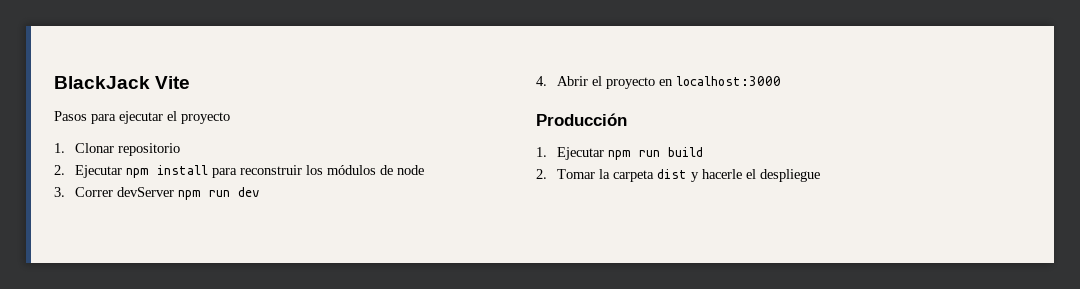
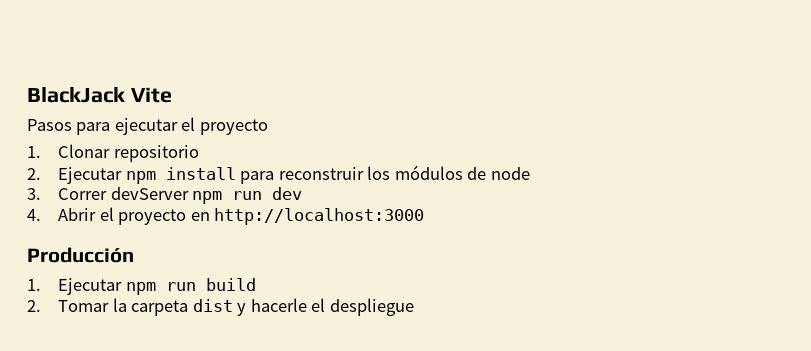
[676,76,782,86] localhost:3000 -> [214,208,425,225] http://localhost:3000

